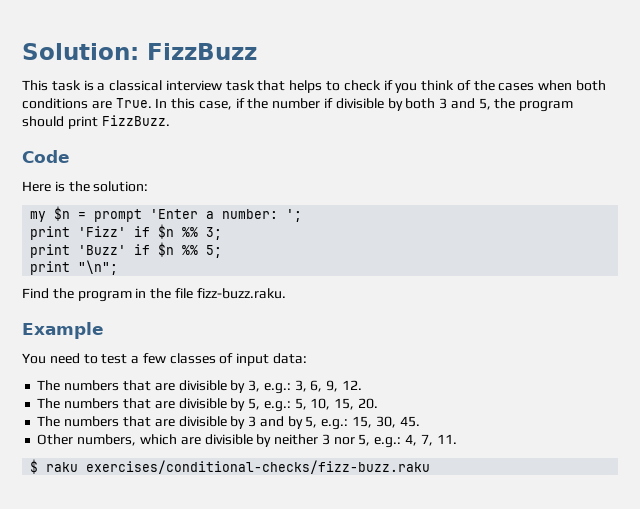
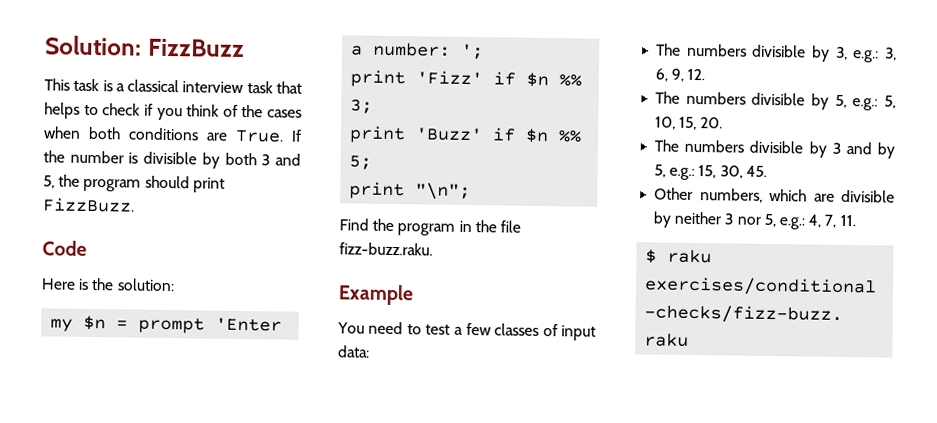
[155,98,245,110] In this case, if -> [291,129,302,142] If
[324,98,334,108] if -> [128,152,139,164] is
[122,380,175,391] that are -> (747, 50) none
[122,398,175,409] that are -> (746, 98) none
[122,416,175,427] that are -> (745, 146) none

